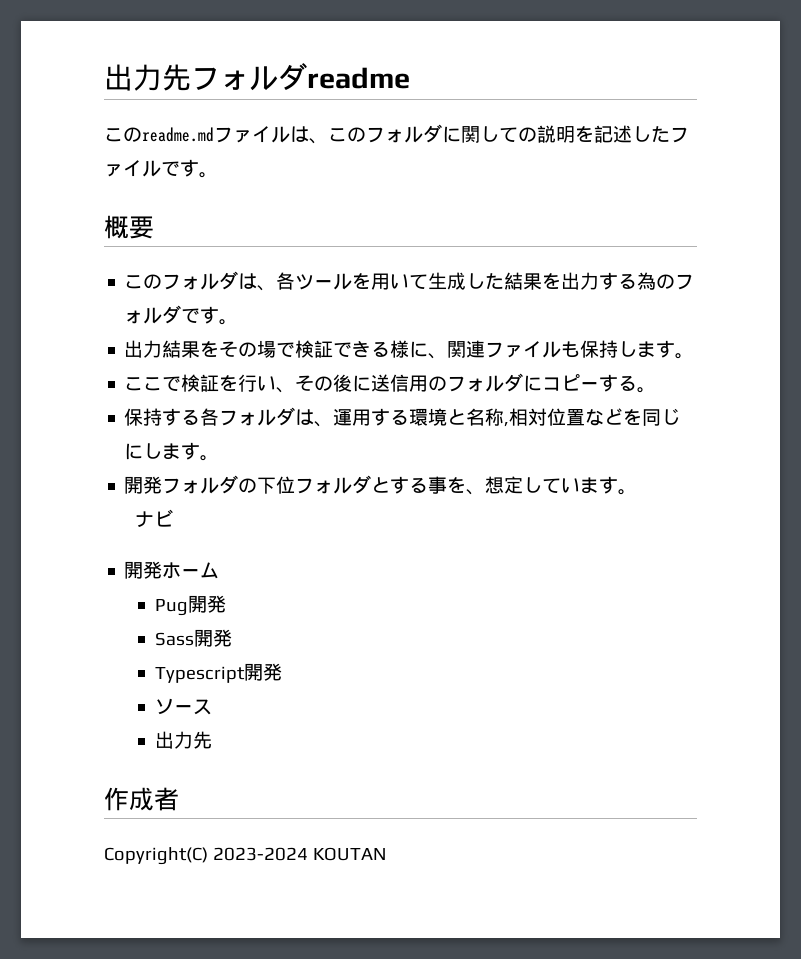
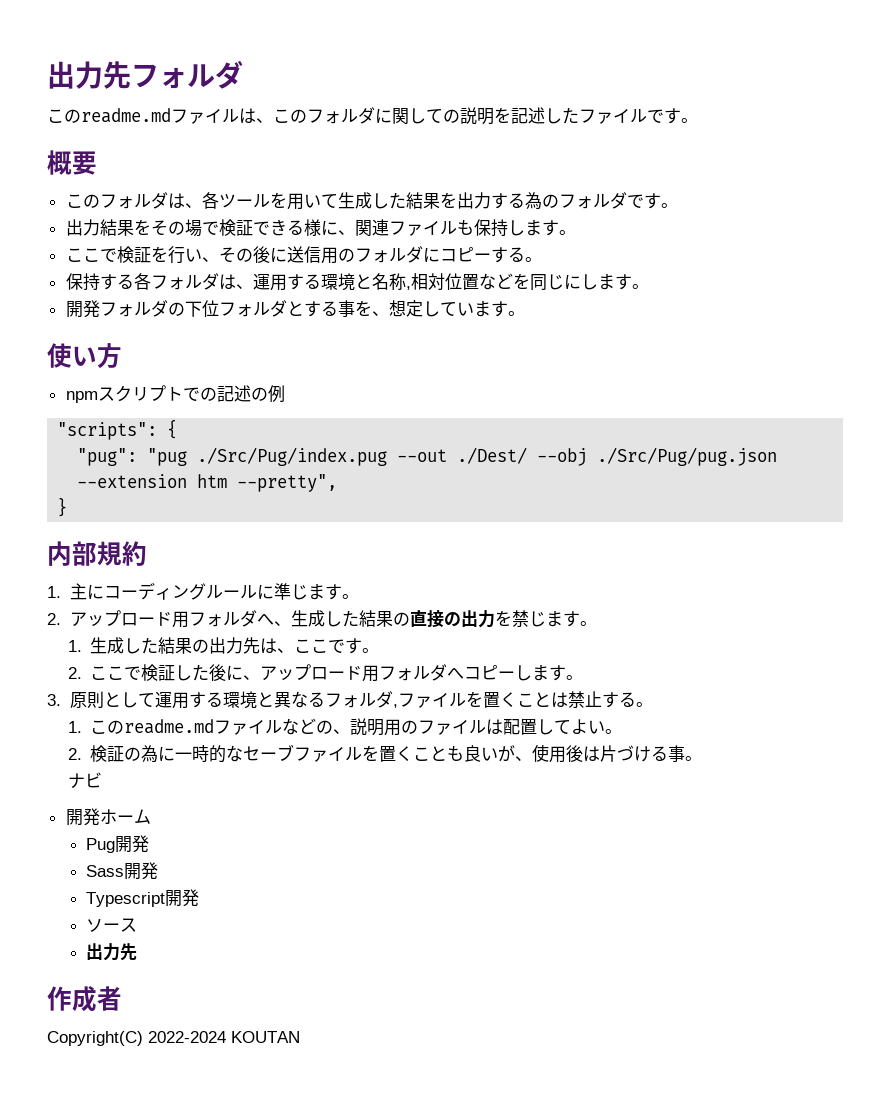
[307,67,410,89] readme -> (243, 74) none
(638, 492) none -> [47,343,122,368] [65,385,285,403] [57,419,178,440] [77,447,778,466] [77,474,338,492] [57,497,68,517] [47,541,147,566] [47,582,359,600] [47,610,597,628] [67,637,380,654] [67,664,584,682] [47,691,653,709] [67,718,623,736] [67,744,703,763] // 使い方 // npmスクリプトでの記述の例 // "scripts": { // "pug": "pug ./Src/Pug/index.pug --out ./Dest/ --obj ./Src/Pug/pug.json --extension htm --pretty", // } // 内部規約 // 1.主にコーディングルールに準じます。 // 2.アップロード用フォルダへ、生成した結果の直接の出力を禁じます。 // 1.生成した結果の出力先は、ここです。 // 2.ここで検証した後に、アップロード用フォルダへコピーします。 // 3.原則として運用する環境と異なるフォルダ,ファイルを置くことは禁止する。 // 1.このreadme.mdファイルなどの、説明用のファイルは配置してよい。 // 2.検証の為に一時的なセーブファイルを置くことも良いが、使用後は片づける事。
[212,847,308,861] 2023-2024 -> [148,1031,226,1043] 2022-2024

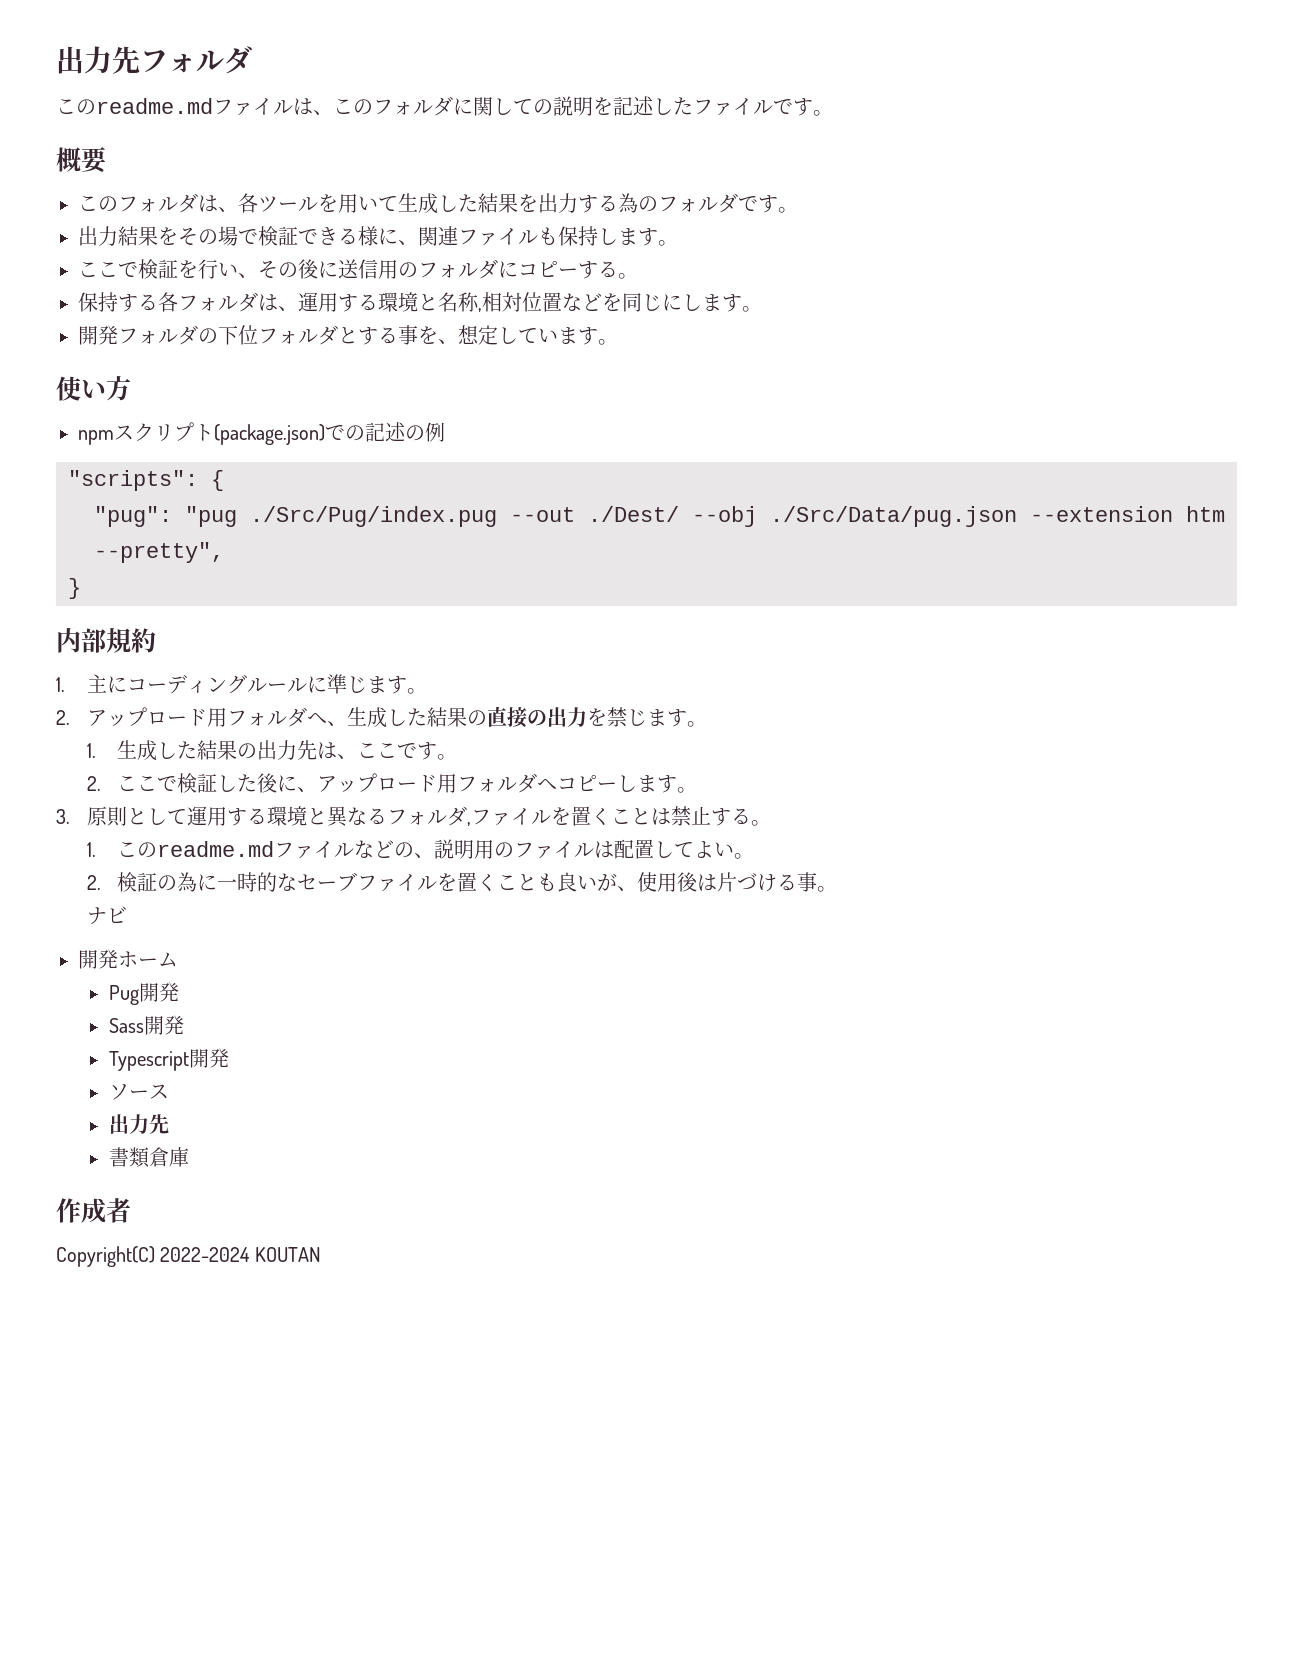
(183, 394) none -> [214,424,325,445] (package.json)
[597,447,778,466] ./Src/Pug/pug.json -> [770,506,1017,527] ./Src/Data/pug.json
(138, 952) none -> [108,1147,189,1168] // 書類倉庫

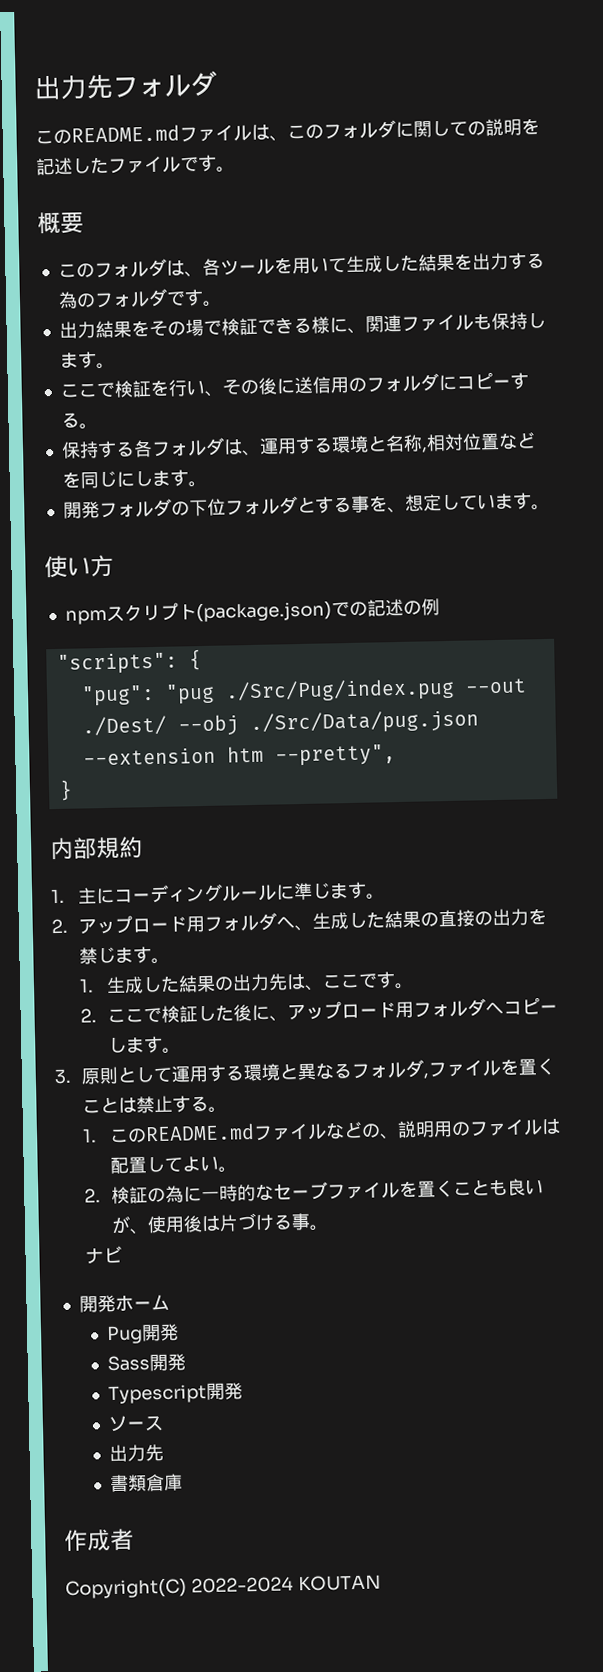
[96,98,213,114] readme.md -> [71,124,180,143] README.md
[156,841,274,857] readme.md -> [145,1123,256,1142] README.md

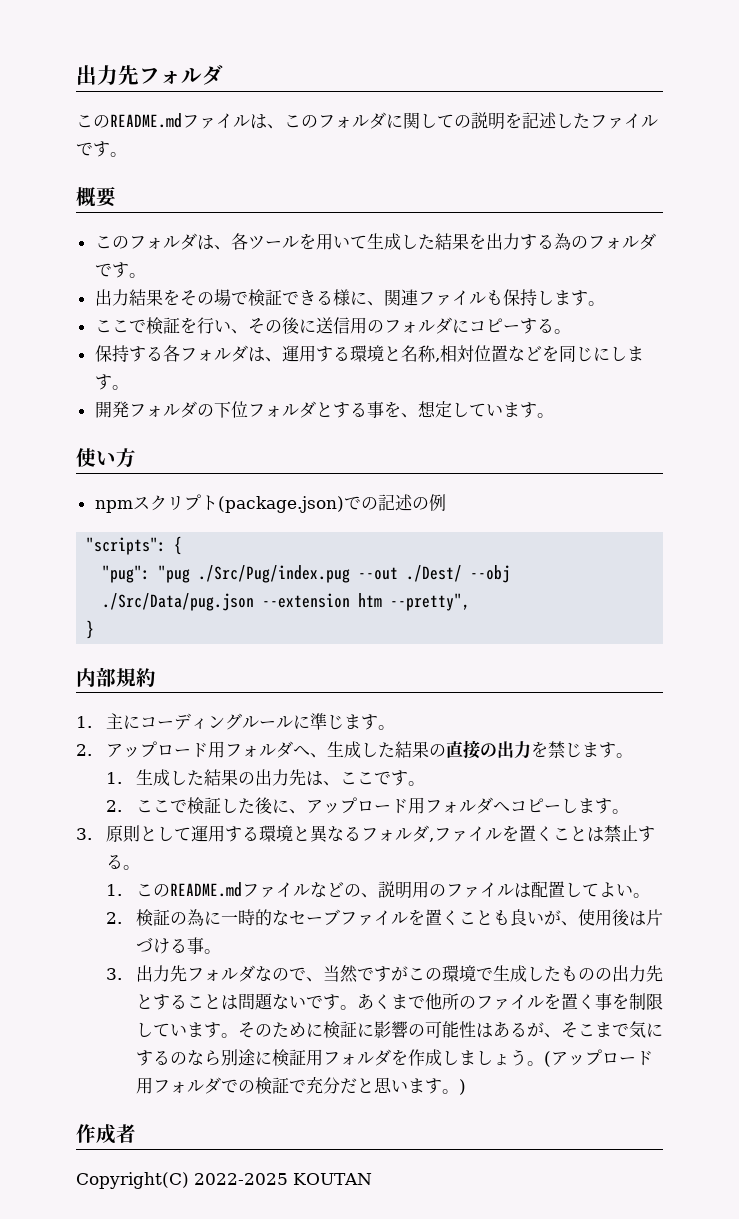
[85,1245,123,1264] [78,1294,170,1313] [105,1323,179,1345] [106,1353,186,1372] [107,1382,243,1405] [107,1415,164,1433] [108,1443,164,1463] [109,1473,183,1493] ナビ // 開発ホーム // Pug開発 // Sass開発 // Typescript開発 // ソース // 出力先 // 書類倉庫 -> [105,965,663,983] [135,993,663,1010] [135,1021,663,1038] [135,1049,653,1067] [135,1076,466,1095] 3.出力先フォルダなので、当然ですがこの環境で生成したものの出力先とすることは問題ないです。あくまで他所のファイルを置く事を制限しています。そのために検証に影響の可能性はあるが、そこまで気にするのなら別途に検証用フォルダを作成しましょう。(アップロード用フォルダでの検証で充分だと思います。)
[190,1576,294,1594] 2022-2024 -> [194,1173,288,1185] 2022-2025

